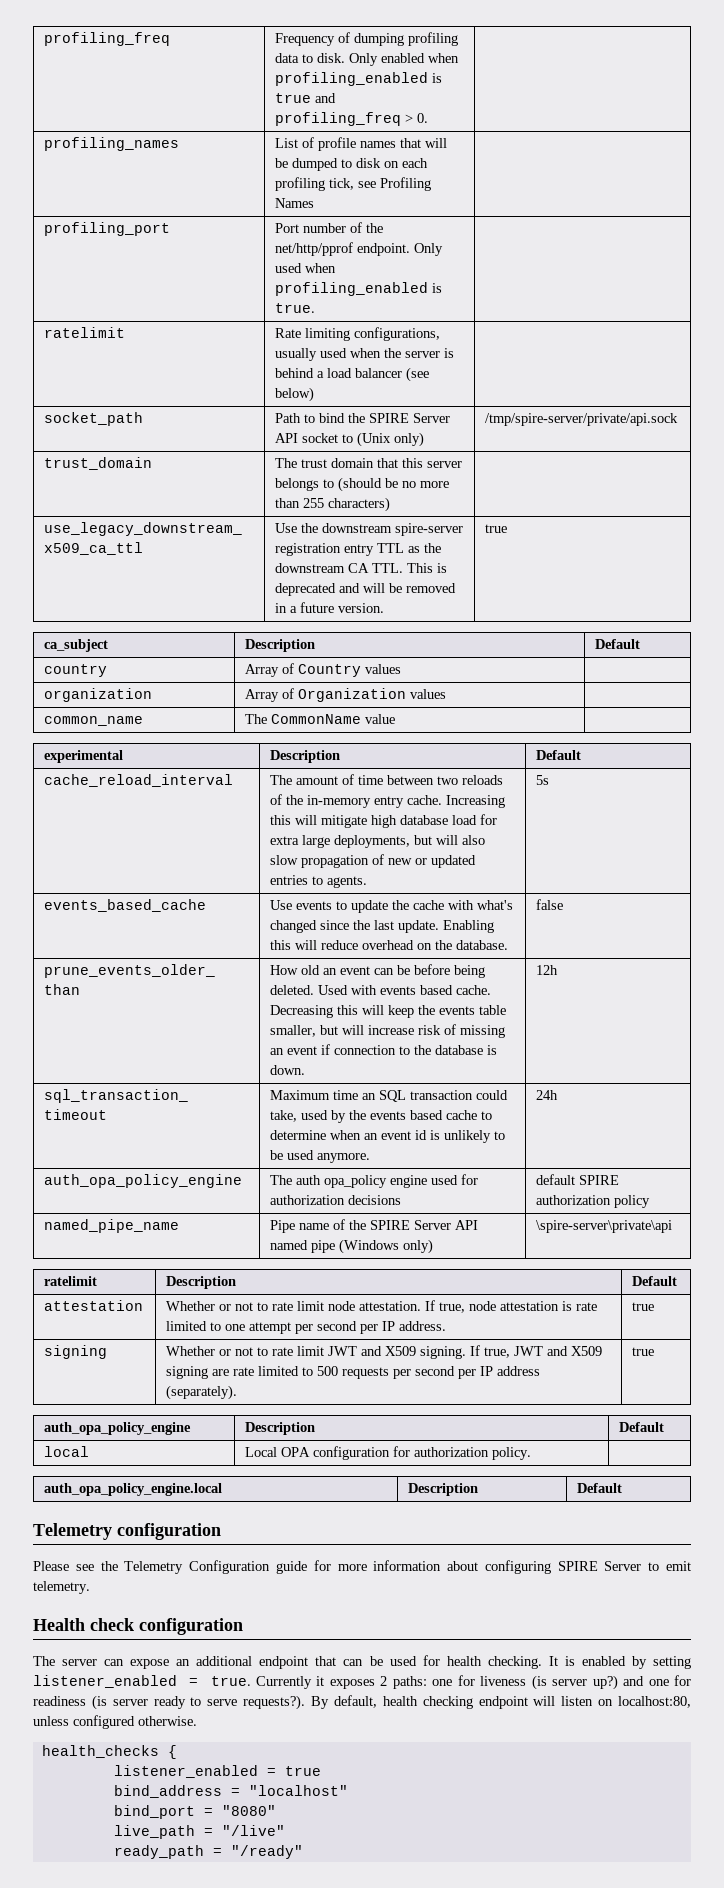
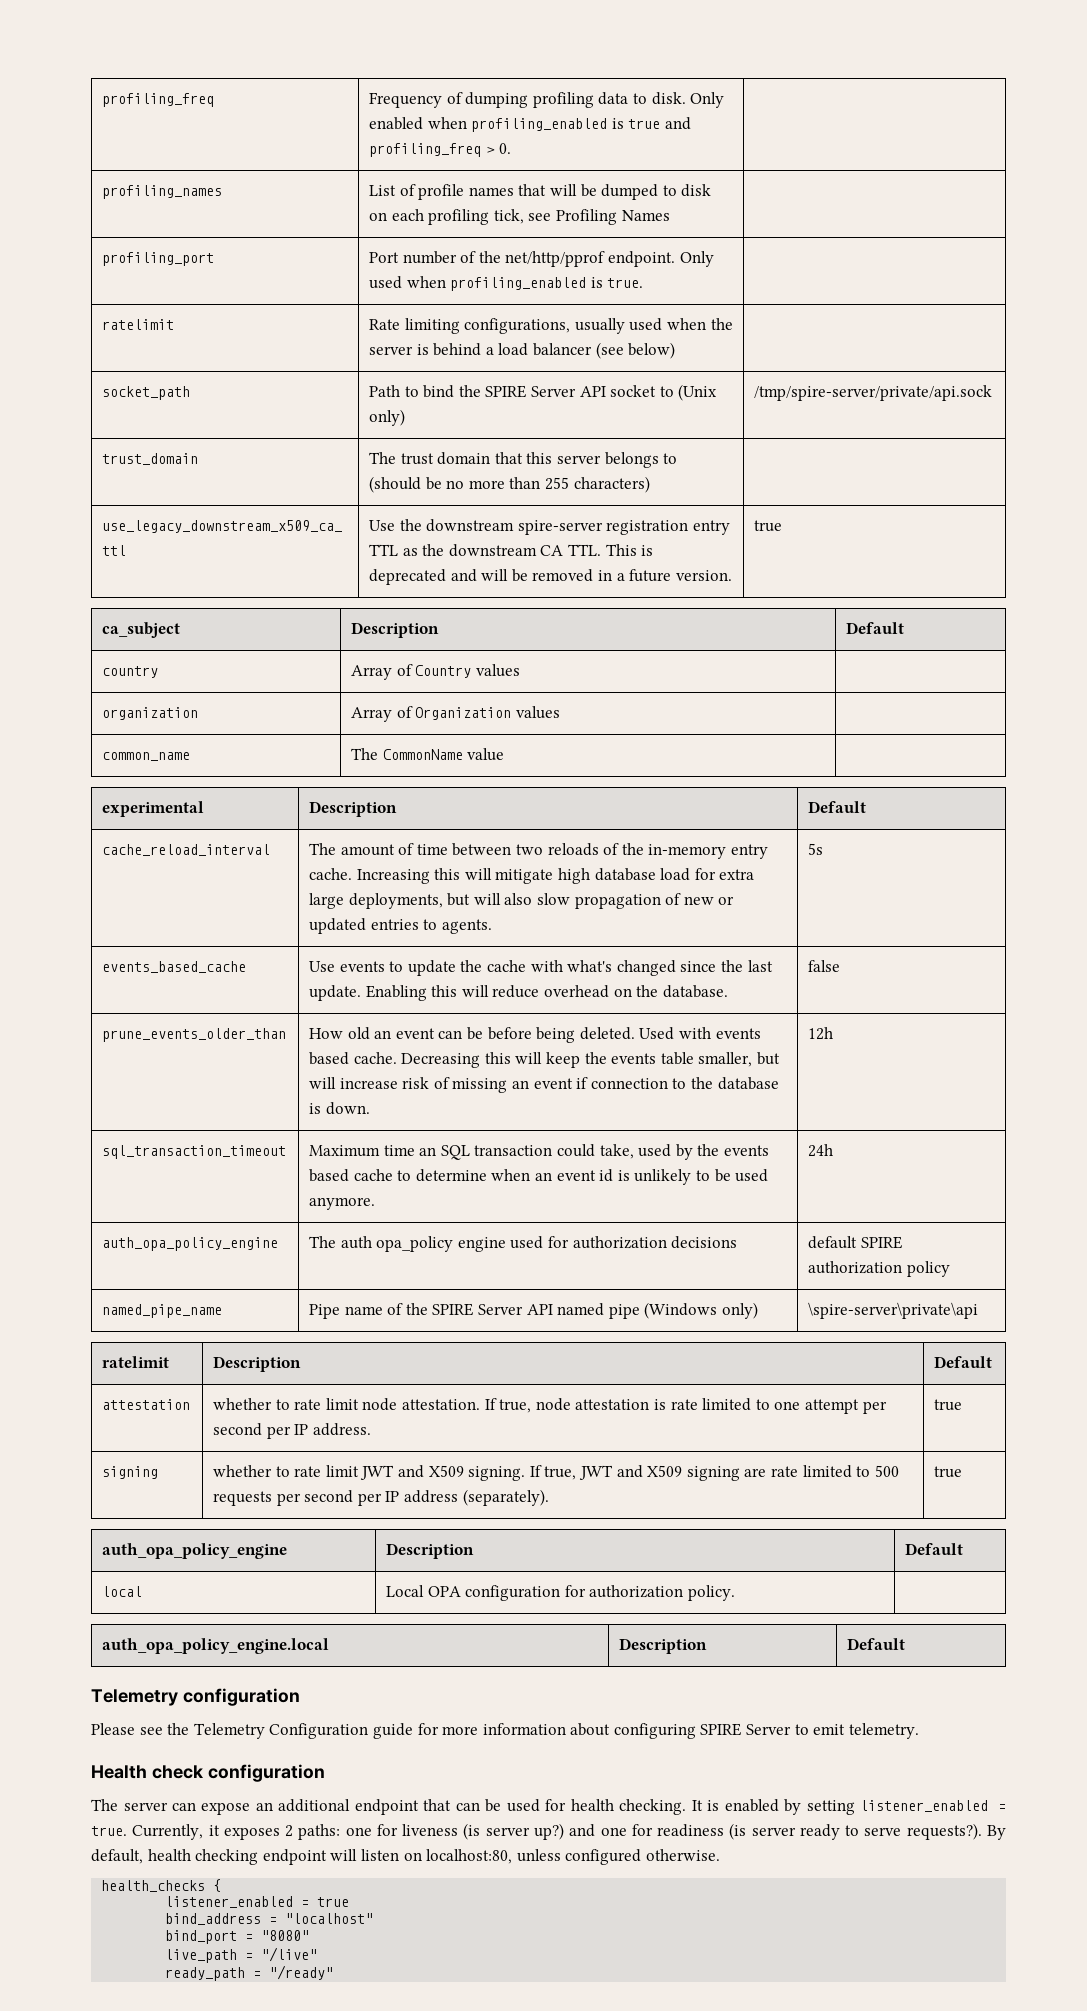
[166,1301,254,1311] Whether or not -> [213,1398,273,1410] whether
[166,1346,254,1356] Whether or not -> [213,1465,273,1477] whether
[256,1676,313,1689] Currently -> [132,1824,204,1840] Currently,

